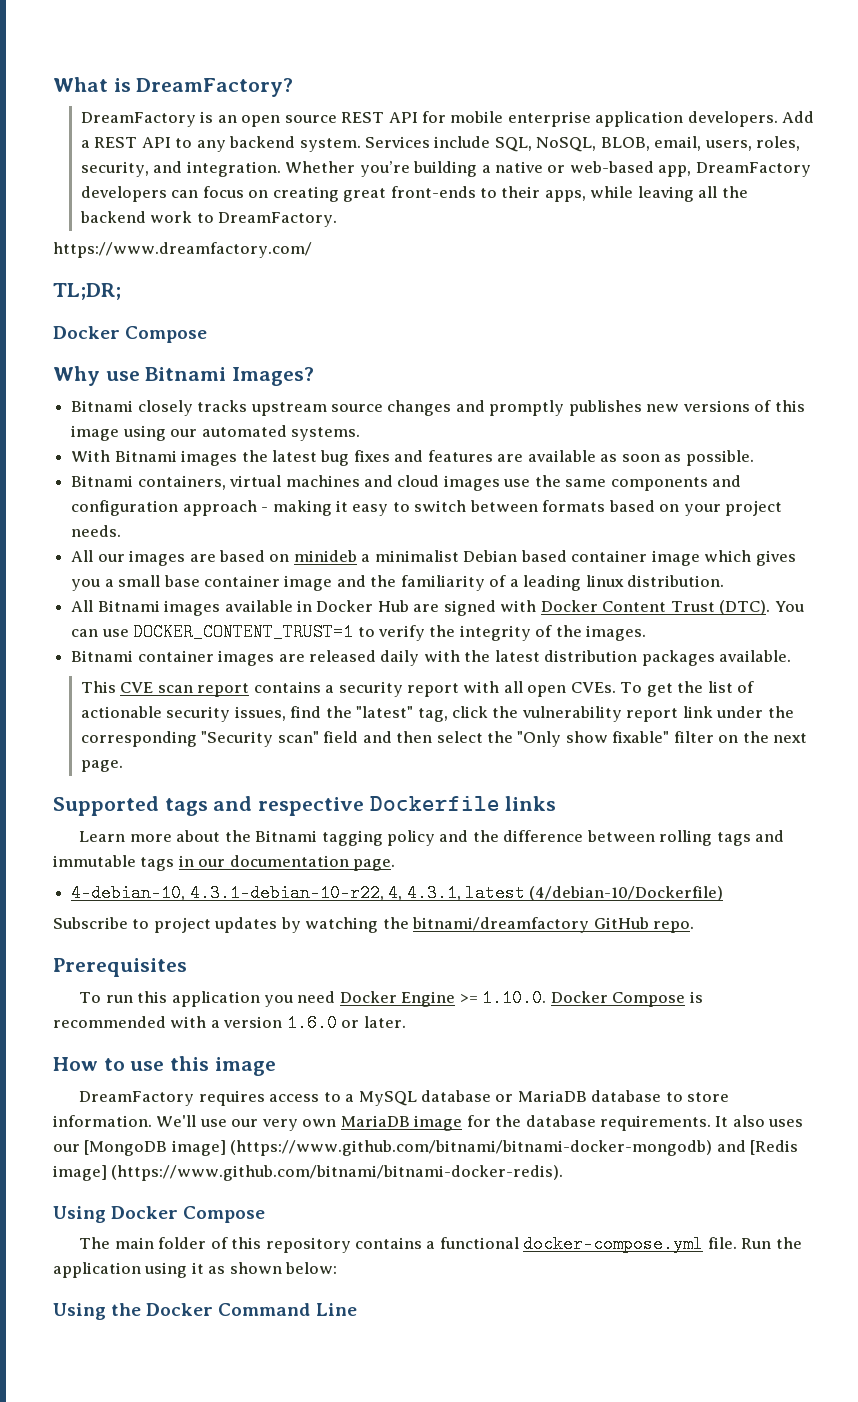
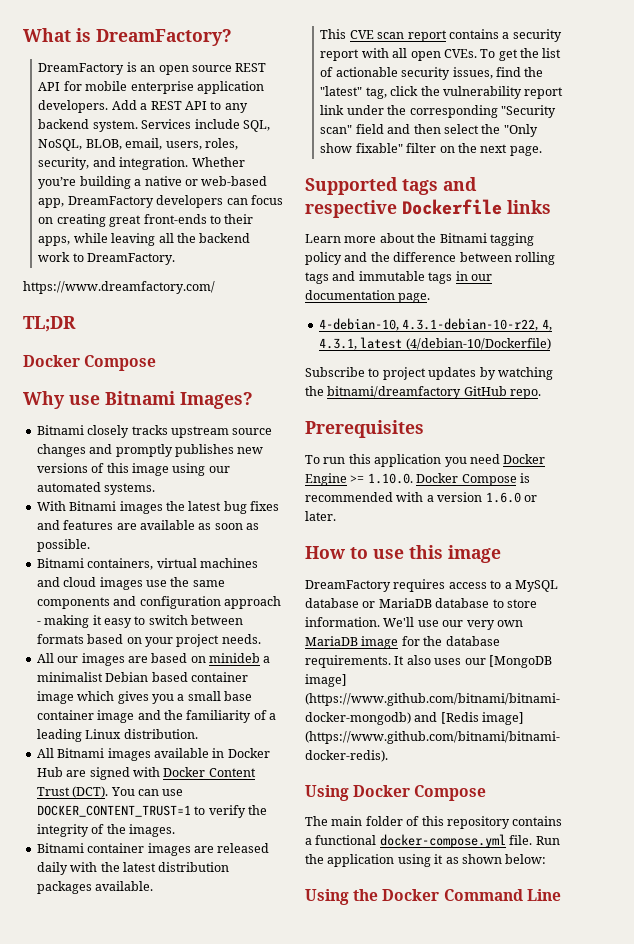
[53,283,121,300] TL;DR; -> [23,316,76,332] TL;DR
[585,575,624,587] linux -> [85,729,122,739] Linux
[719,600,771,615] (DTC). -> [72,786,109,798] (DCT).

